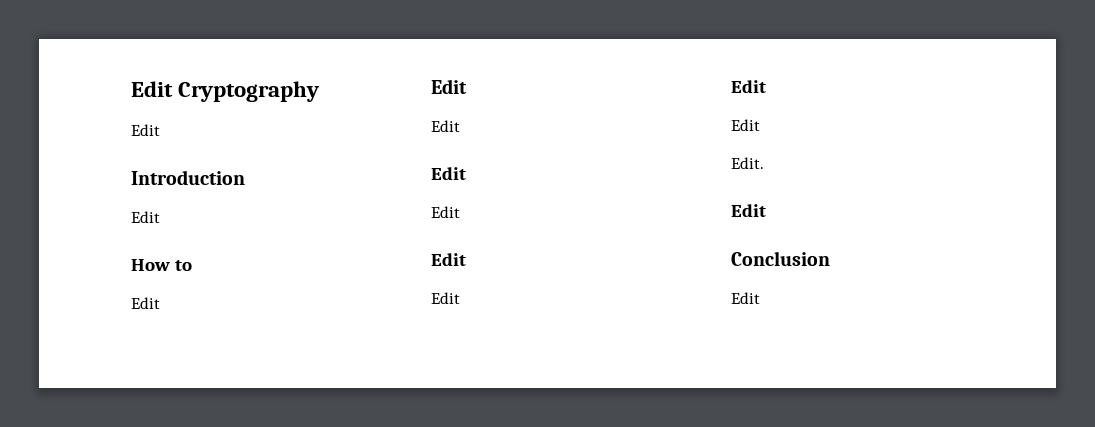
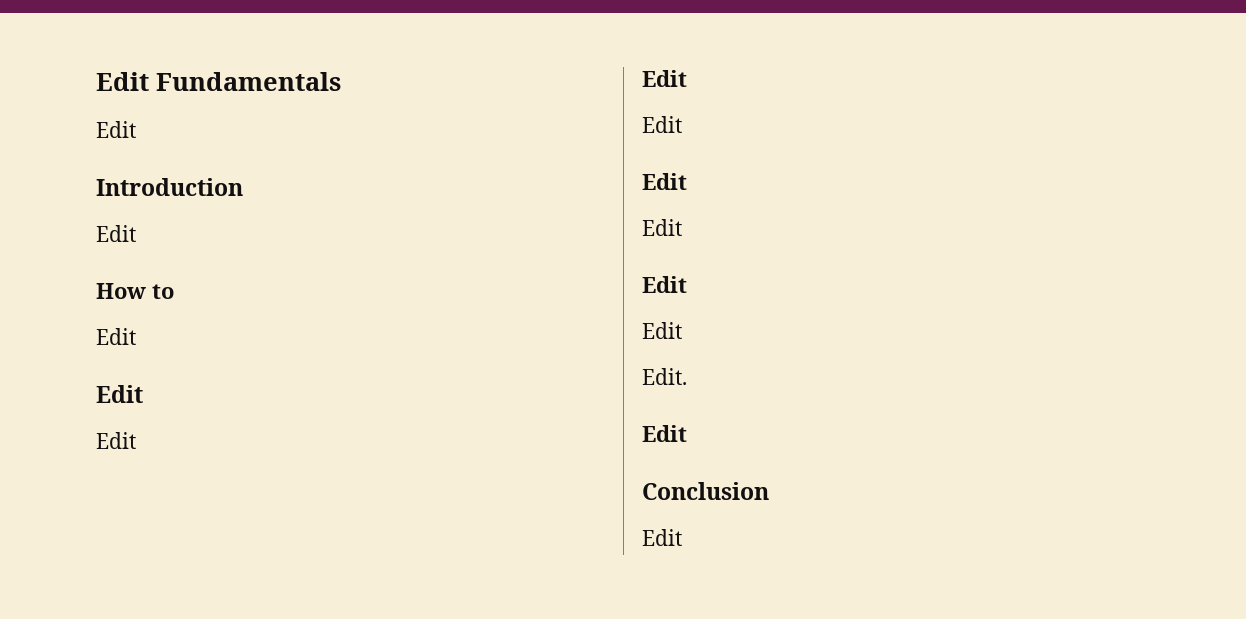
[131,81,320,102] Edit Cryptography -> [96,72,341,91] Edit Fundamentals

